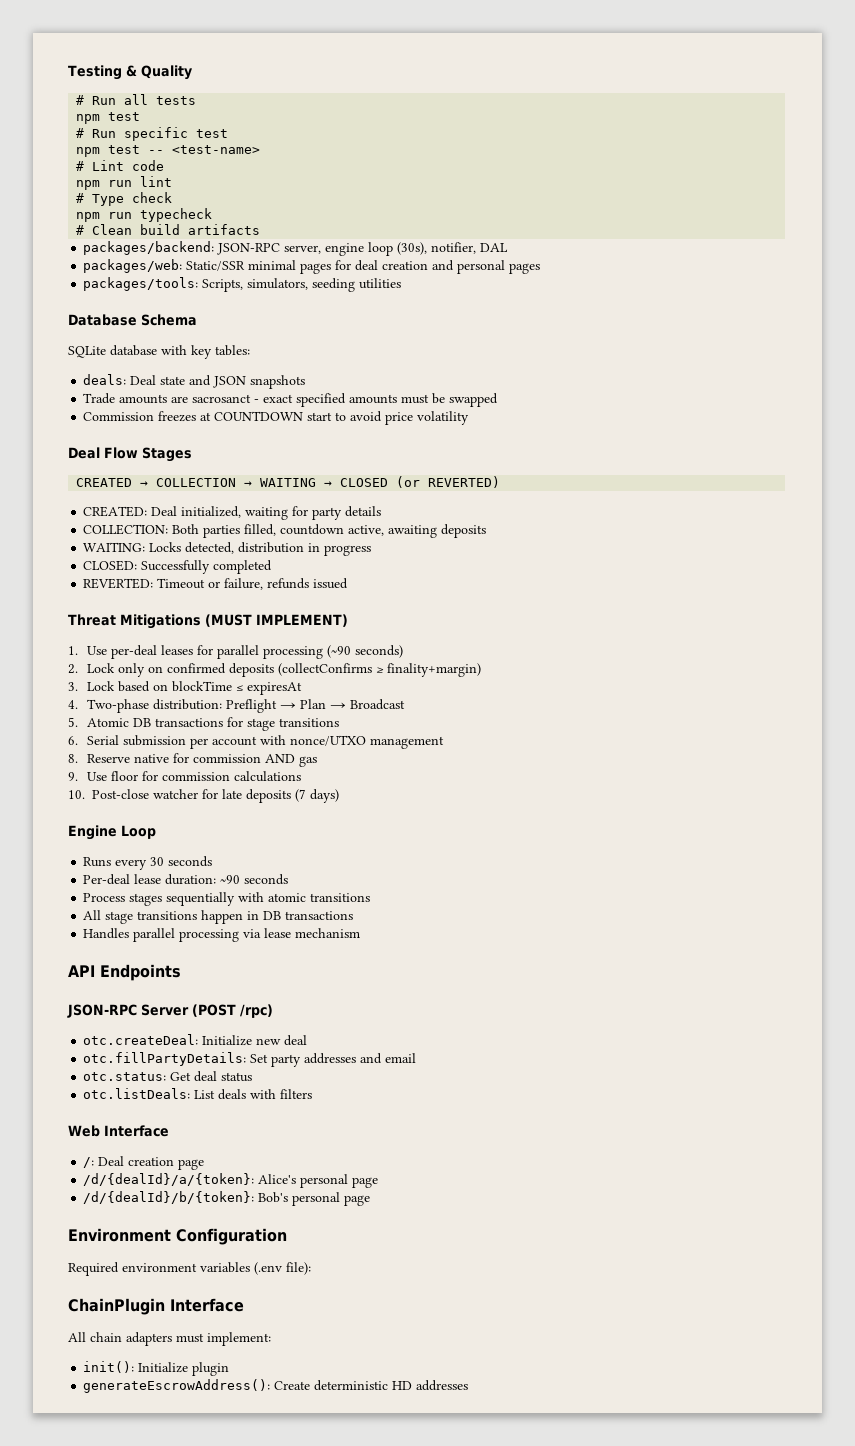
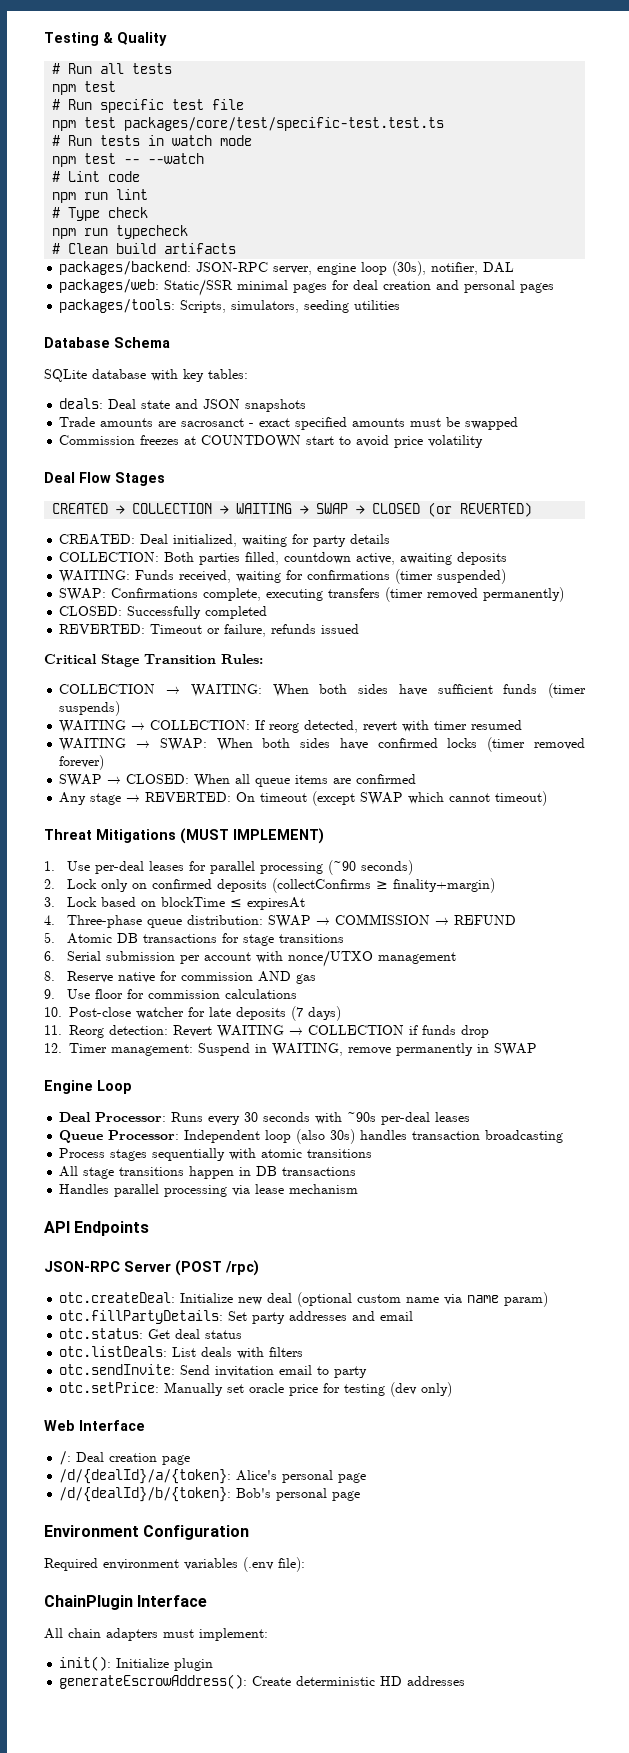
(229, 133) none -> [212,99,245,110] [52,117,445,131] [52,135,253,146] file // npm test packages/core/test/specific-test.test.ts // # Run tests in watch mode
[172,145,261,154] <test-name> -> [148,153,205,164] --watch
(333, 484) none -> [316,503,366,514] SWAP →
[149,542,372,556] Locks detected, distribution in progress -> [135,569,507,584] [59,587,565,602] Funds received, waiting for confirmations (timer suspended) // SWAP: Confirmations complete, executing transfers (timer removed permanently)
(349, 583) none -> [44,654,263,667] [59,683,587,698] [59,701,121,716] [59,720,523,733] [59,737,585,752] [59,755,105,770] [59,774,417,787] [59,791,548,806] // Critical Stage Transition Rules: // COLLECTION → WAITING: When both sides have sufficient funds (timer suspends) // WAITING → COLLECTION: If reorg detected, revert with timer resumed // WAITING → SWAP: When both sides have confirmed locks (timer removed forever) // SWAP → CLOSED: When all queue items are confirmed // Any stage → REVERTED: On timeout (except SWAP which cannot timeout)
[87,699,406,713] Two-phase distribution: Preflight → Plan → Broadcast -> [66,914,516,928] Three-phase queue distribution: SWAP → COMMISSION → REFUND
(339, 796) none -> [44,1025,489,1038] [44,1043,537,1056] // 11. Reorg detection: Revert WAITING → COLLECTION if funds drop // 12. Timer management: Suspend in WAITING, remove permanently in SWAP
(156, 832) none -> [59,1112,167,1122] Deal Processor:
[83,874,289,885] // Per-deal lease duration: ~90 seconds -> [315,1112,471,1125] [59,1129,564,1144] with ~90s per-deal leases // Queue Processor: Independent loop (also 30s) handles transaction broadcasting
(308, 1040) none -> [297,1292,549,1307] (optional custom name via name param)
(313, 1094) none -> [59,1364,368,1378] [59,1382,453,1397] // otc.sendInvite: Send invitation email to party // otc.setPrice: Manually set oracle price for testing (dev only)

